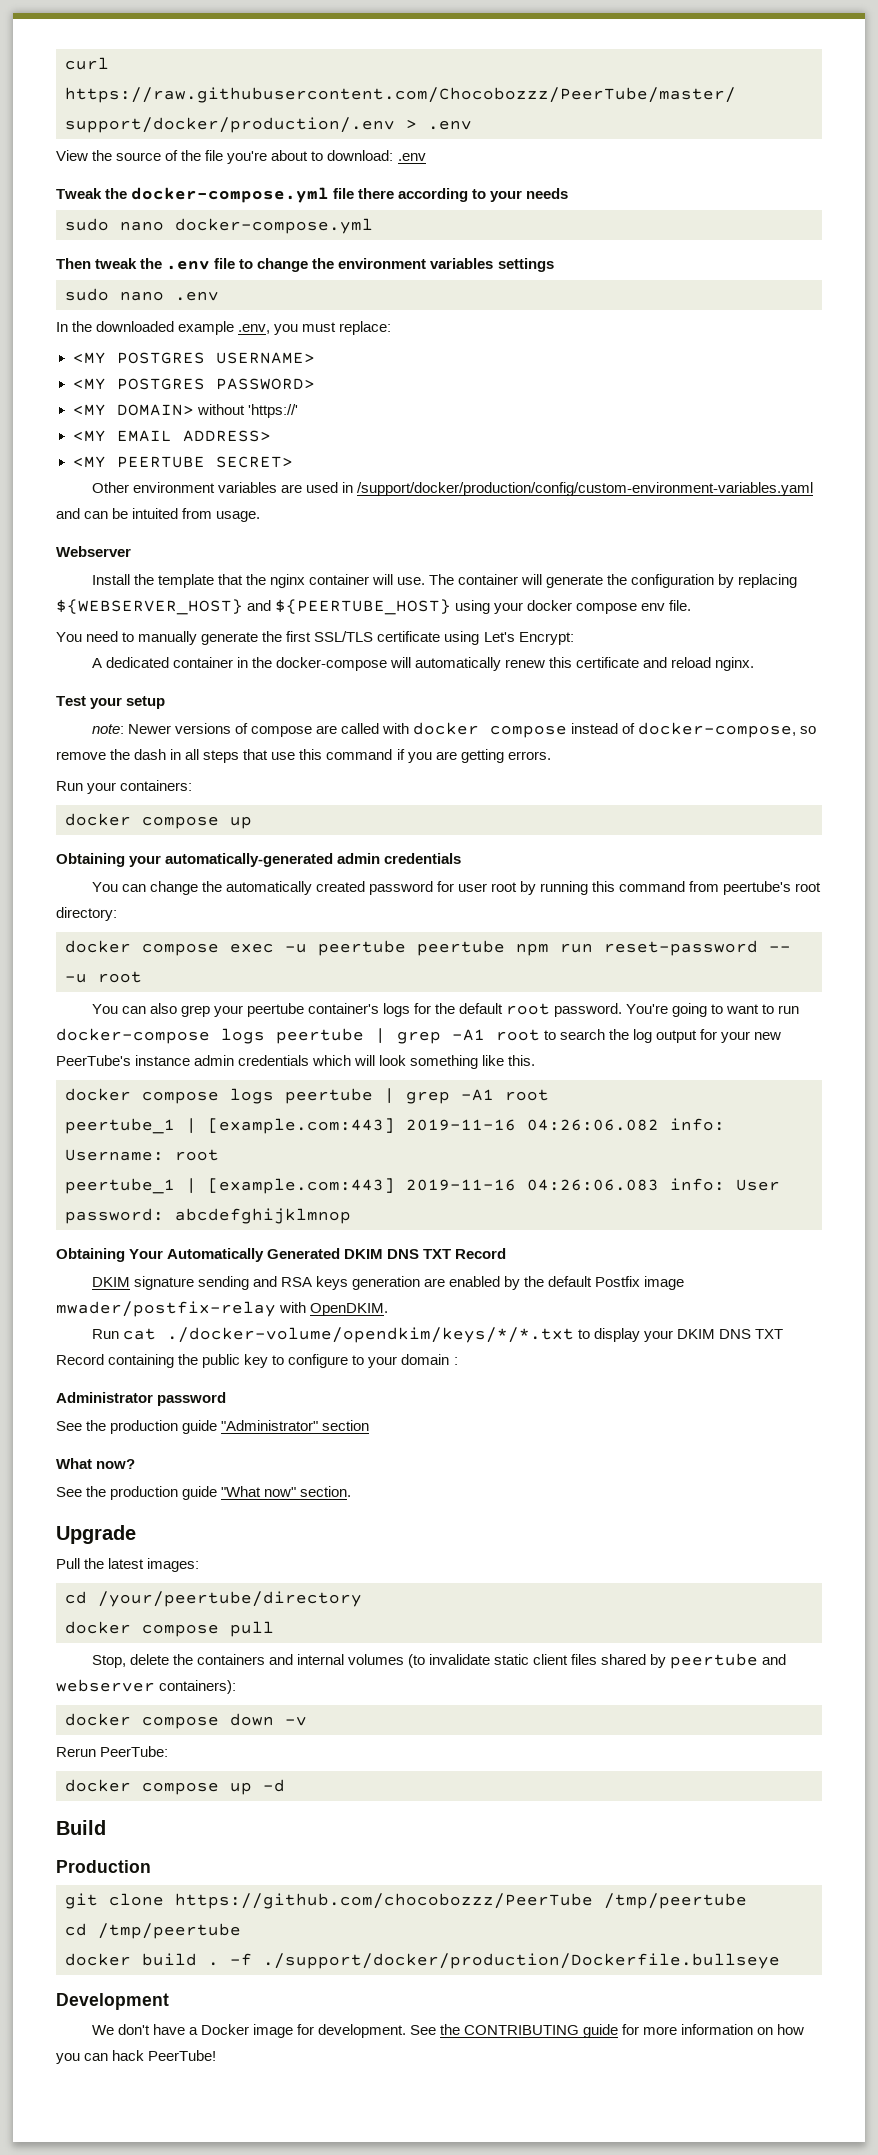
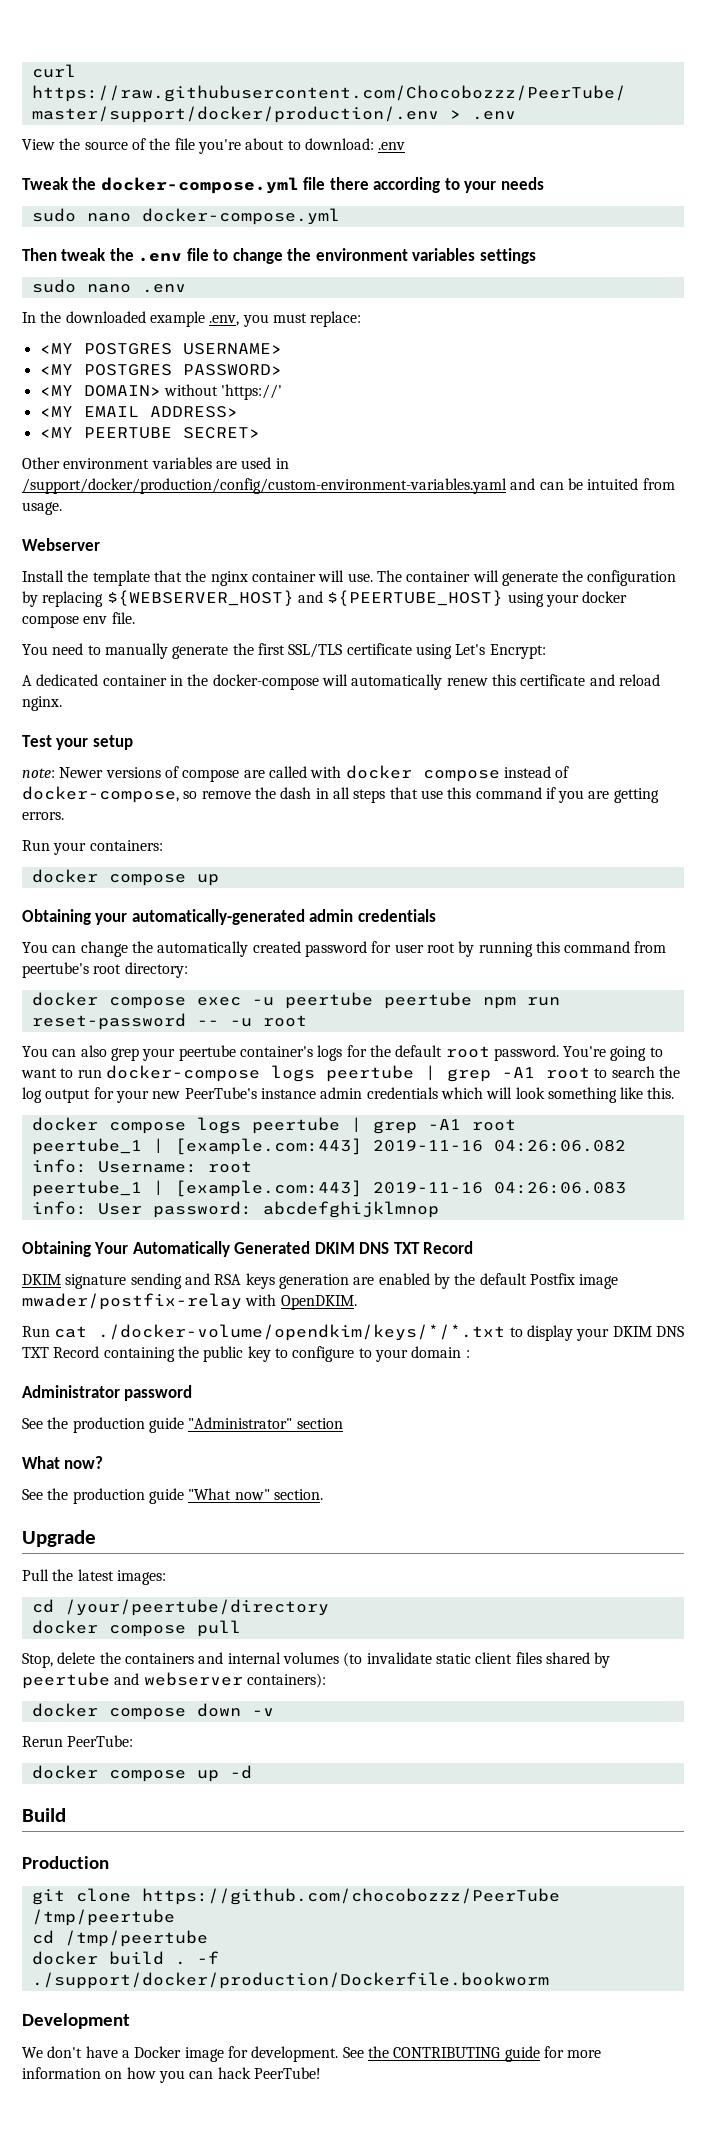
[263,1953,780,1969] ./support/docker/production/Dockerfile.bullseye -> [31,1972,549,1989] ./support/docker/production/Dockerfile.bookworm

